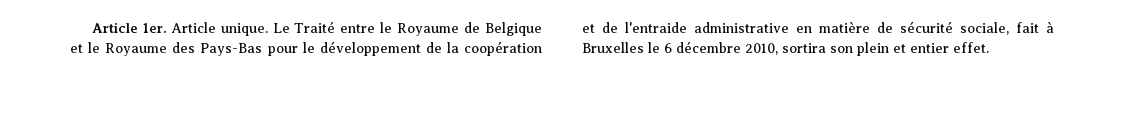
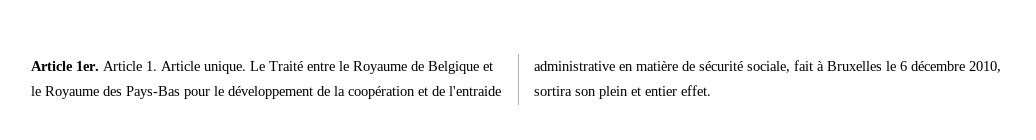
(216, 27) none -> [146,61,200,71] 1. Article

